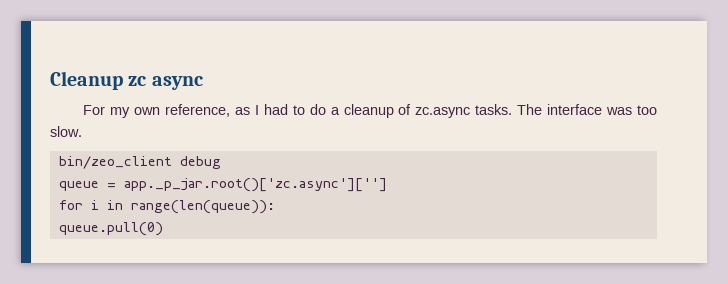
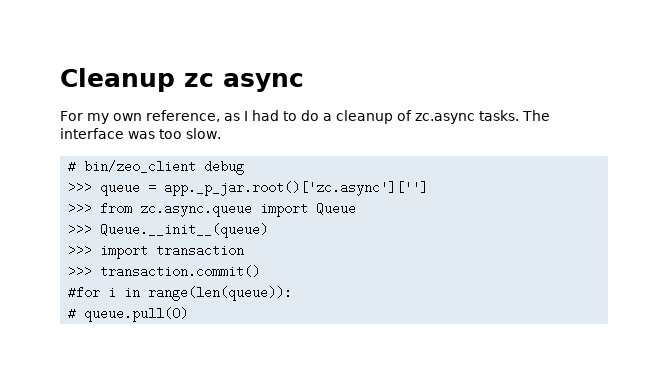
(82, 131) none -> [68,160,77,173] #
(221, 162) none -> [68,181,93,194] >>>
[58,200,83,210] for -> [68,202,357,217] [68,223,269,238] [68,244,245,259] [68,265,261,278] [68,286,101,299] >>> from zc.async.queue import Queue // >>> Queue.__init__(queue) // >>> import transaction // >>> transaction.commit() // #for
(275, 207) none -> [68,307,77,320] #

